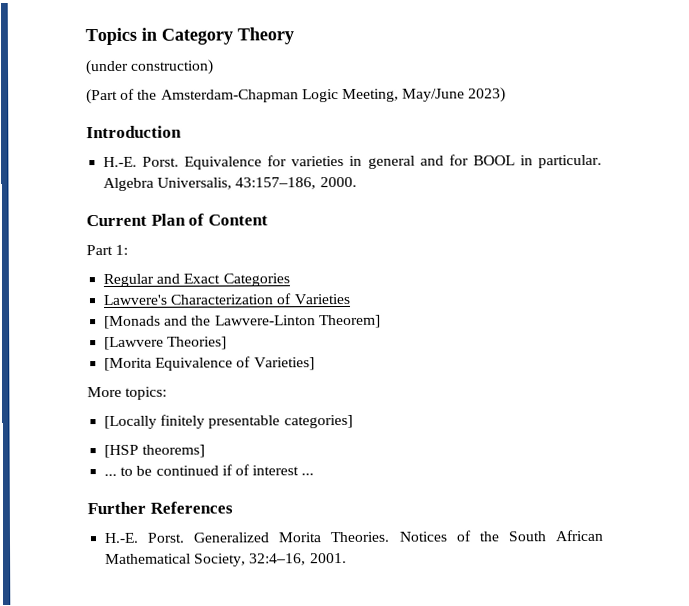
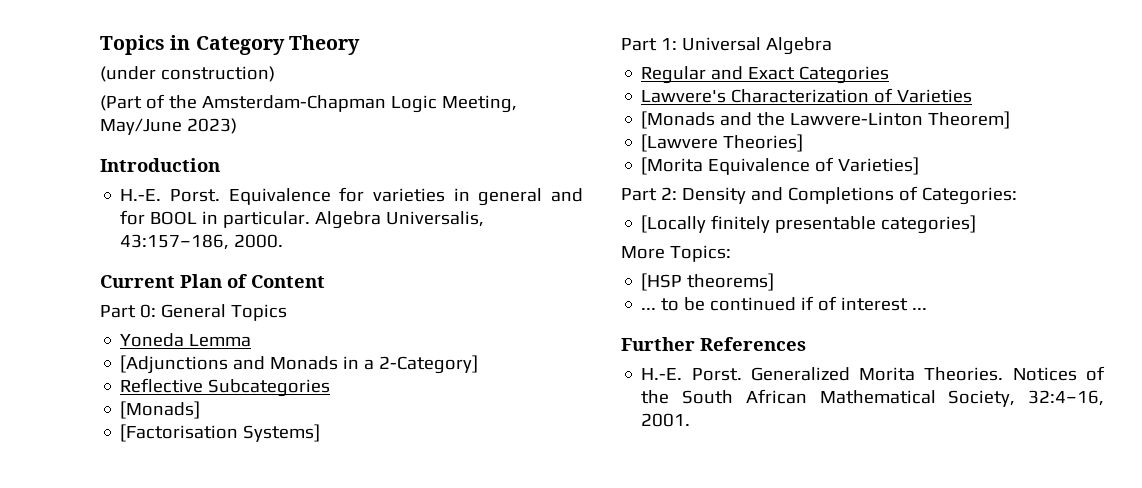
(268, 220) none -> [100,304,287,321] [120,333,252,347] [120,355,479,374] [120,378,331,397] [120,401,201,419] [120,424,321,442] // Part 0: General Topics // Yoneda Lemma // [Adjunctions and Monads in a 2-Category] // Reflective Subcategories // [Monads] // [Factorisation Systems]
(129, 249) none -> [681,37,832,55] Universal Algebra
[87,386,168,400] More topics: -> [621,186,1017,205] Part 2: Density and Completions of Categories:
(353, 421) none -> [621,245,731,262] // More Topics:

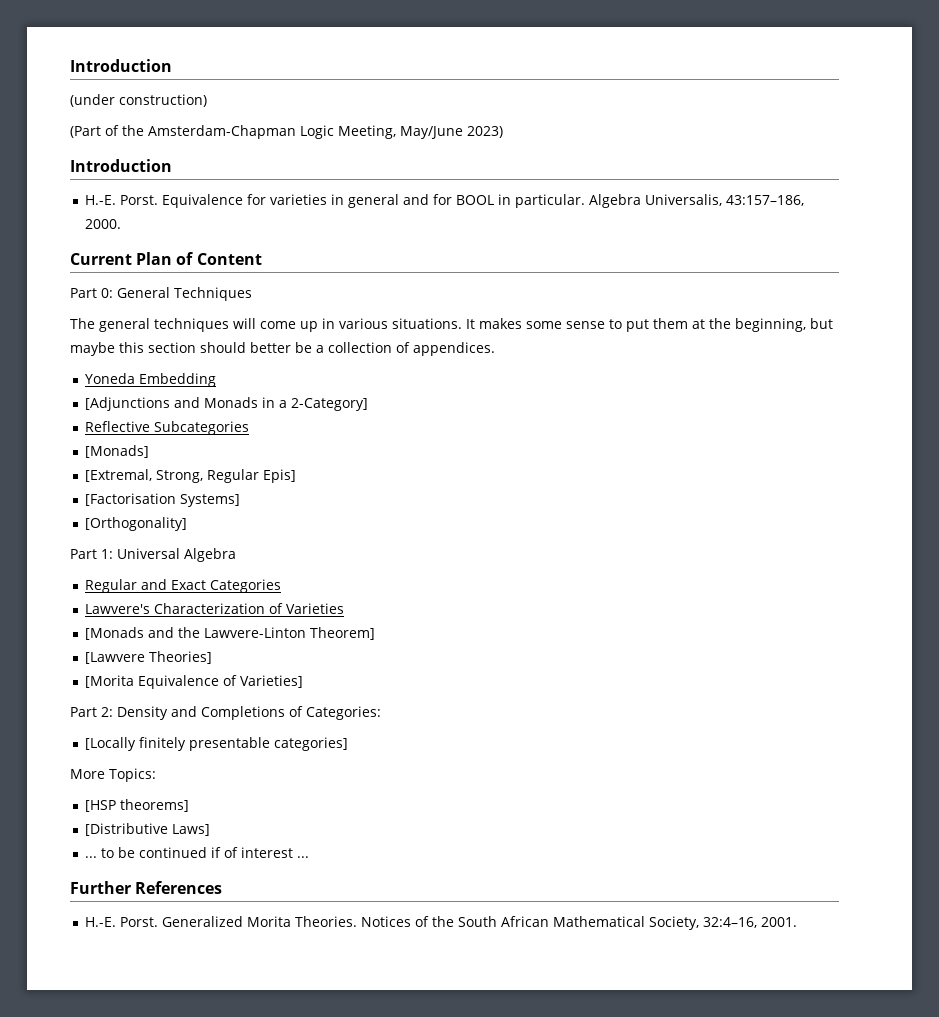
[100,35,360,55] Topics in Category Theory -> [70,59,172,72] Introduction
[230,304,287,321] Topics -> [174,287,252,301] [70,318,833,332] [70,342,495,356] Techniques // The general techniques will come up in various situations. It makes some sense to put them at the beginning, but maybe this section should better be a collection of appendices.
[189,334,252,347] Lemma -> [139,373,217,387] Embedding
(201, 410) none -> [85,469,297,483] // [Extremal, Strong, Regular Epis]
(321, 433) none -> [85,517,188,531] // [Orthogonality]
(775, 282) none -> [85,823,211,836] // [Distributive Laws]

